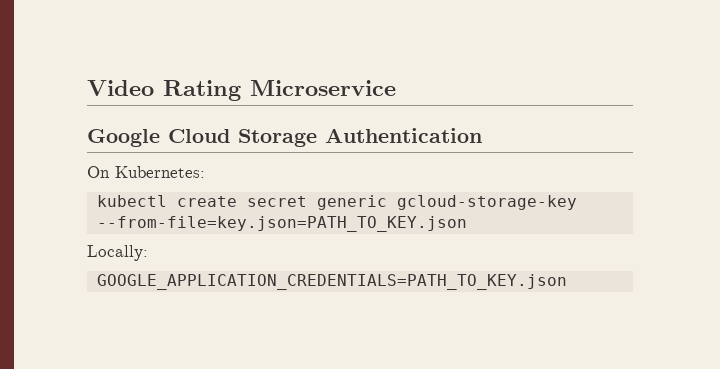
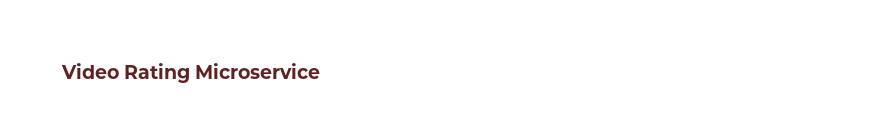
[87,128,482,147] [87,166,205,178] [96,195,577,210] [96,216,467,232] [87,245,148,261] [96,274,567,290] // Google Cloud Storage Authentication // On Kubernetes: // kubectl create secret generic gcloud-storage-key --from-file=key.json=PATH_TO_KEY.json // Locally: // GOOGLE_APPLICATION_CREDENTIALS=PATH_TO_KEY.json -> (321, 71) none

